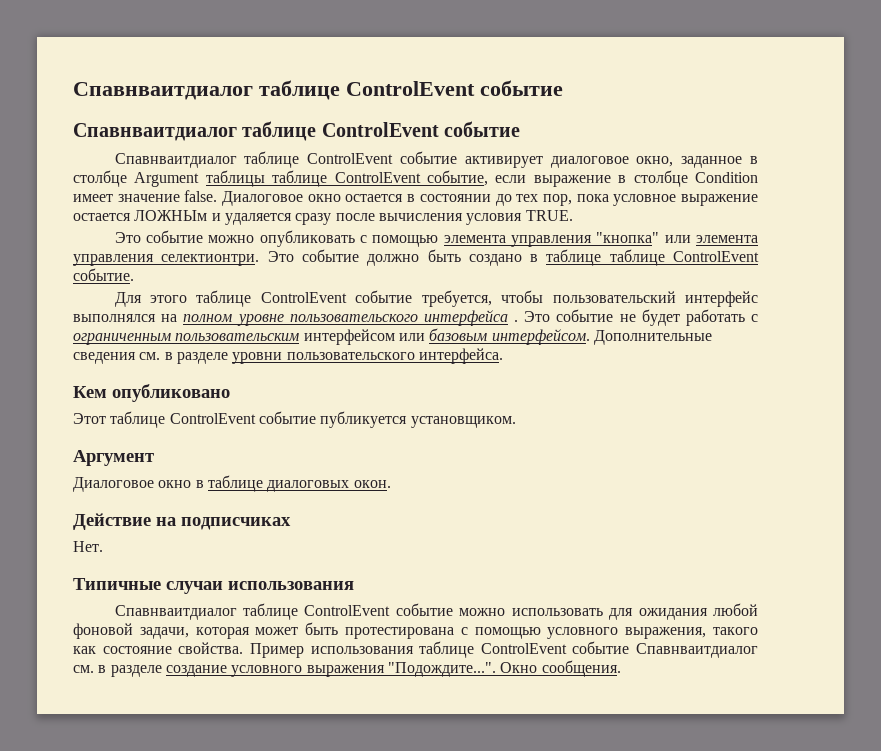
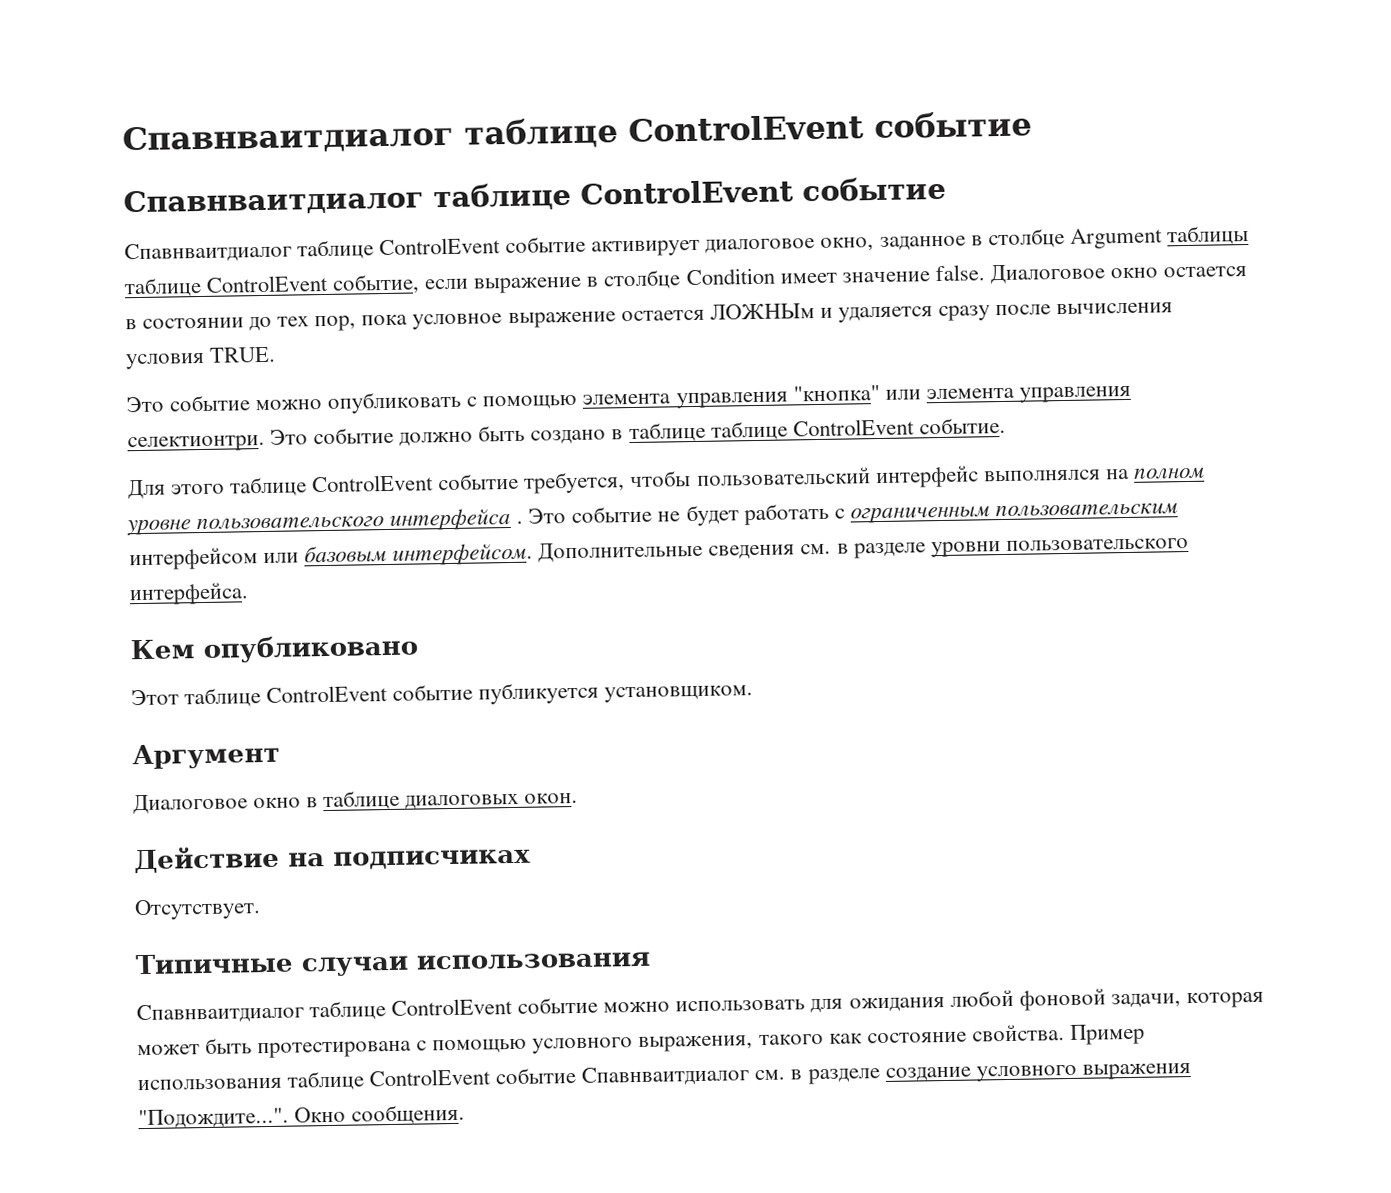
[73,541,103,552] Нет. -> [134,898,261,921] Отсутствует.

